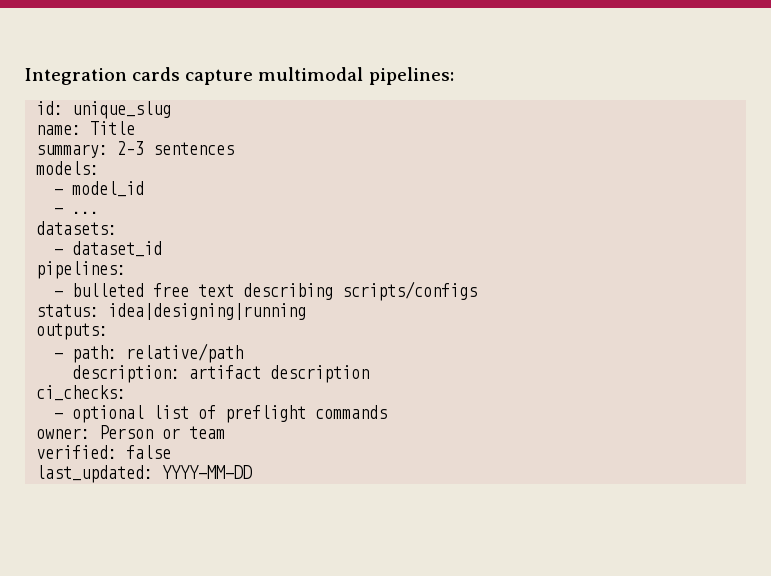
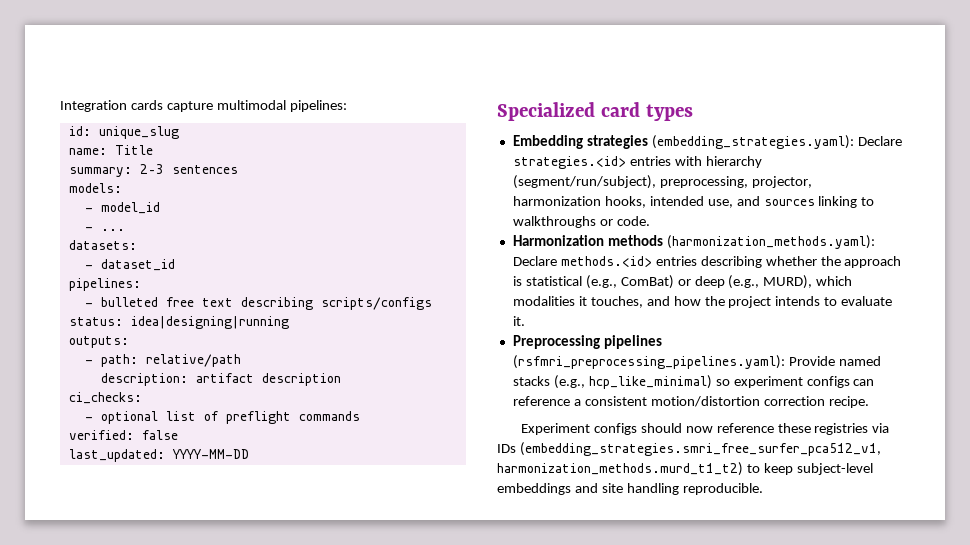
[36,425,226,439] // owner: Person or team -> (360, 416) none
(253, 472) none -> [497,102,693,121] [512,135,902,149] [512,156,762,169] [512,175,812,189] [512,196,875,208] [512,216,650,228] [512,235,875,249] [512,256,902,268] [512,275,853,289] [512,296,893,308] [512,316,525,326] [512,335,662,349] [512,355,881,369] [512,375,875,389] [512,396,869,408] [520,423,890,435] [497,442,881,456] [497,462,873,476] [497,483,763,495] // Specialized card types // Embedding strategies (embedding_strategies.yaml): Declare strategies.<id> entries with hierarchy (segment/run/subject), preprocessing, projector, harmonization hooks, intended use, and sources linking to walkthroughs or code. // Harmonization methods (harmonization_methods.yaml): Declare methods.<id> entries describing whether the approach is statistical (e.g., ComBat) or deep (e.g., MURD), which modalities it touches, and how the project intends to evaluate it. // Preprocessing pipelines (rsfmri_preprocessing_pipelines.yaml): Provide named stacks (e.g., hcp_like_minimal) so experiment configs can reference a consistent motion/distortion correction recipe. // Experiment configs should now reference these registries via IDs (embedding_strategies.smri_free_surfer_pca512_v1, harmonization_methods.murd_t1_t2) to keep subject-level embeddings and site handling reproducible.

